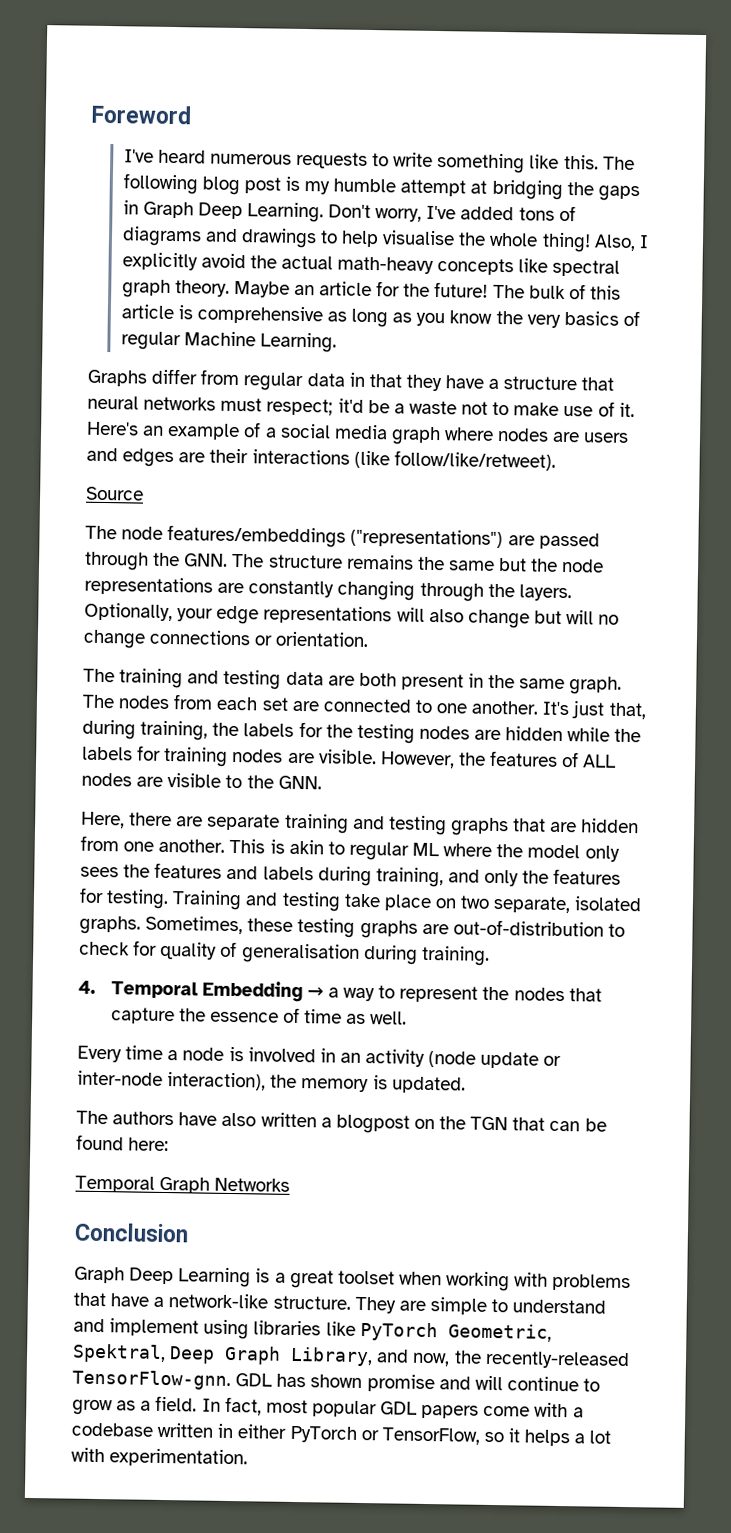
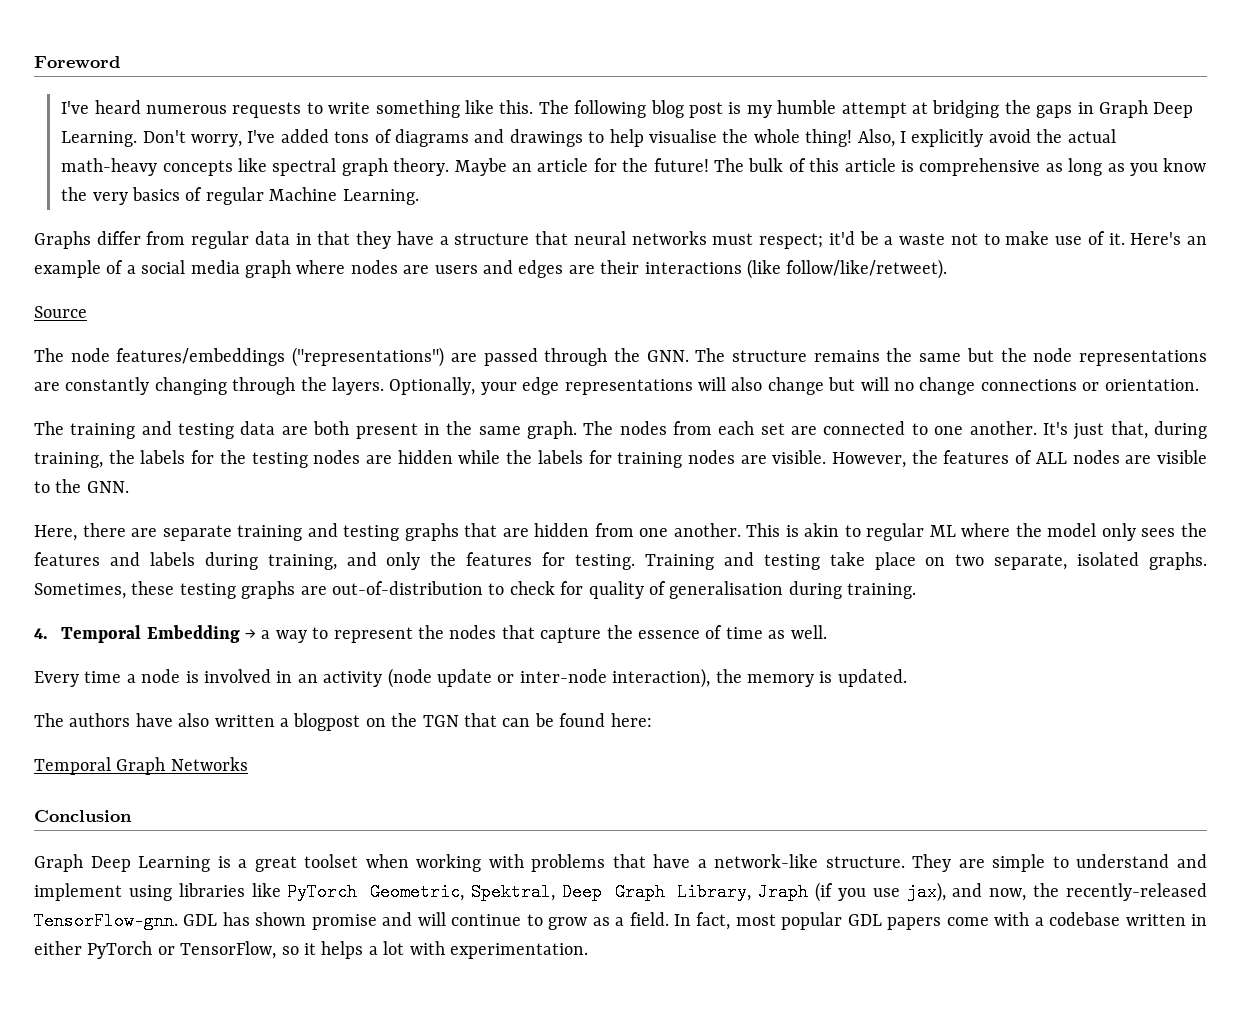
(374, 1356) none -> [758,882,946,902] Jraph (if you use jax),

